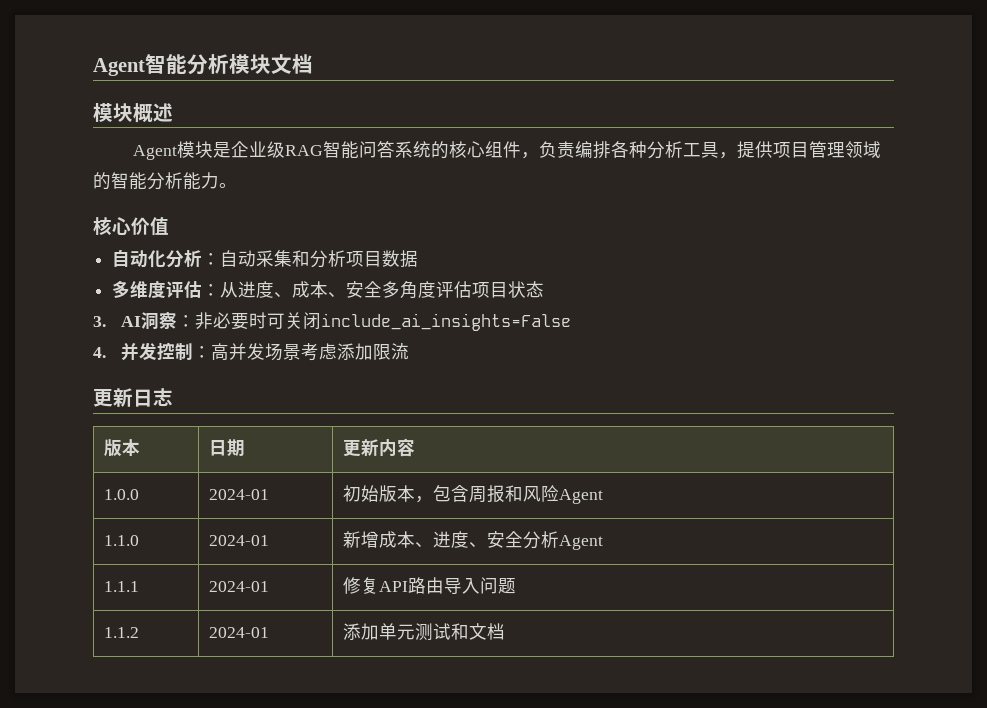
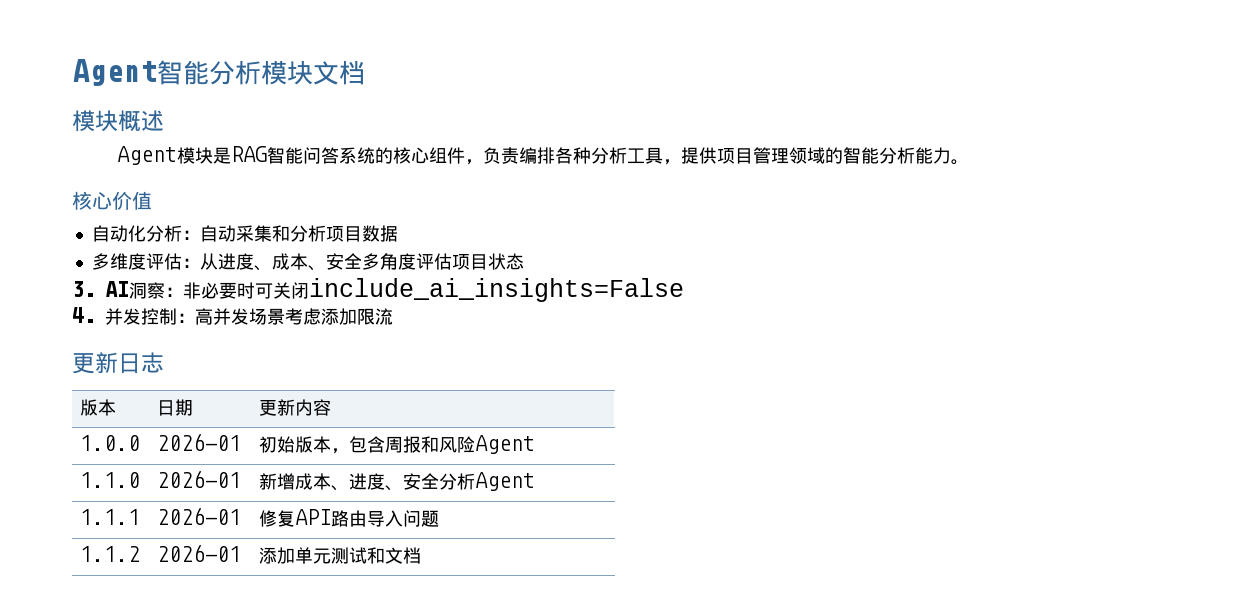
[231,141,286,158] 企业级 -> (231, 155) none
[209,489,270,500] 2024-01 -> [157,433,242,451] 2026-01
[209,535,270,546] 2024-01 -> [157,470,242,488] 2026-01
[209,581,270,592] 2024-01 -> [157,507,242,525] 2026-01
[209,627,270,638] 2024-01 -> [157,544,242,562] 2026-01

